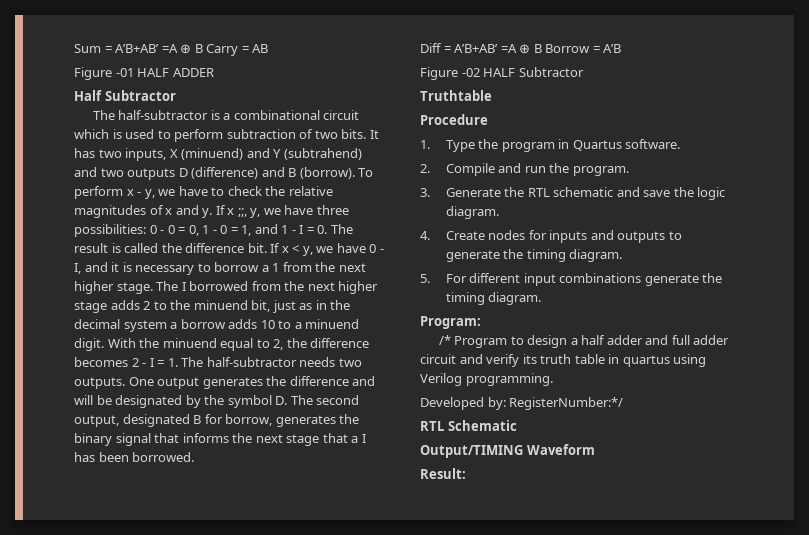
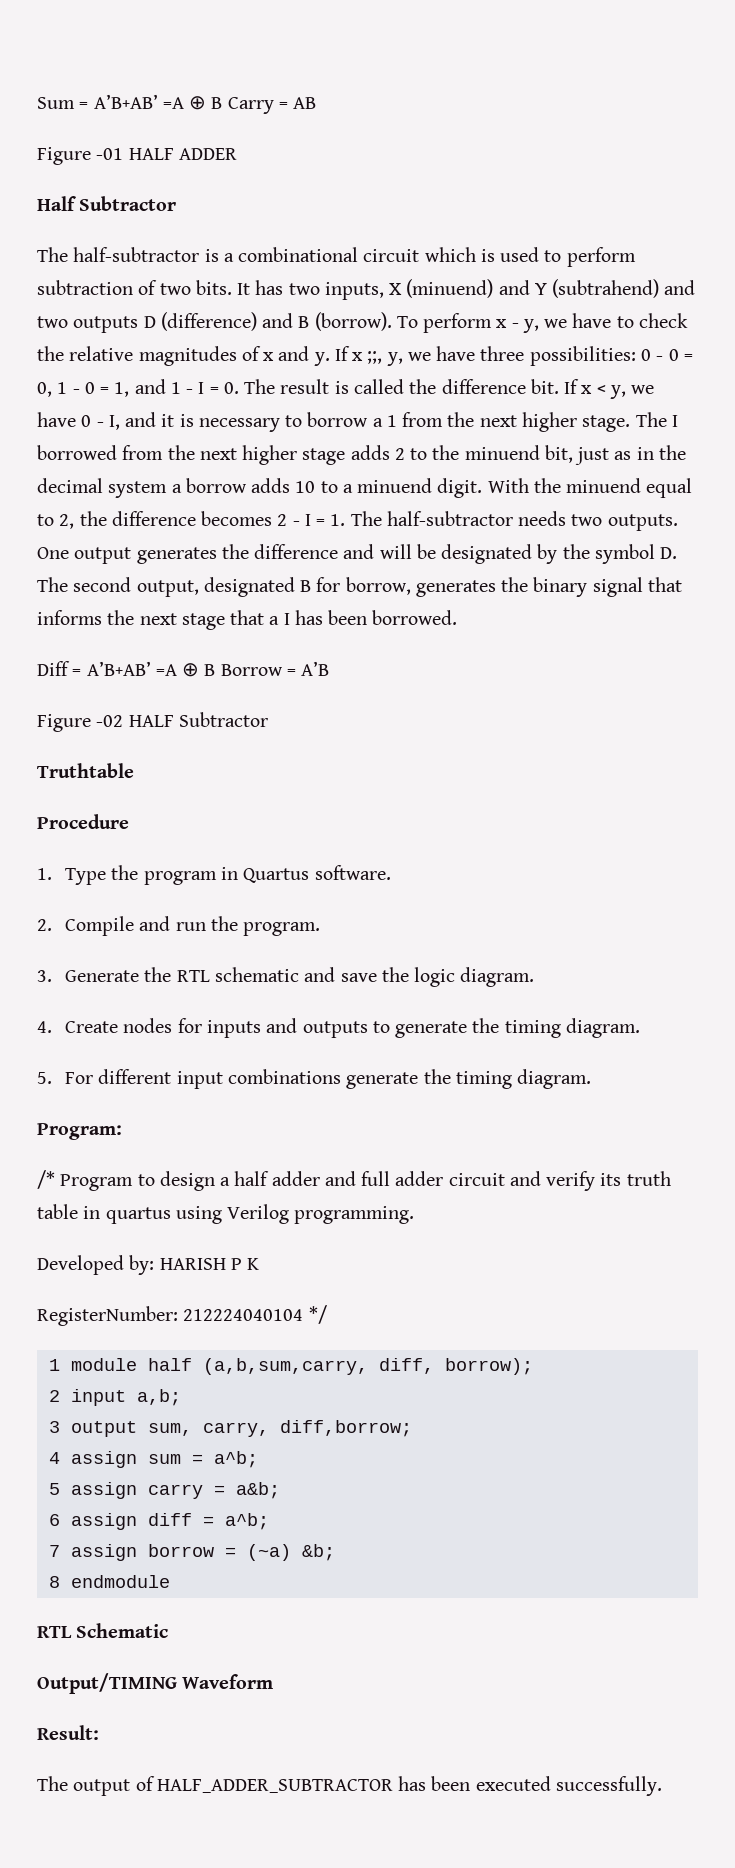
[509,397,624,410] RegisterNumber:*/ -> [159,1258,260,1270] [37,1305,327,1326] [48,1358,533,1375] [48,1389,181,1406] [48,1420,412,1437] [48,1451,258,1468] [48,1482,280,1499] [48,1513,269,1530] [48,1544,335,1561] [48,1575,170,1588] HARISH P K // RegisterNumber: 212224040104 */ // 1 module half (a,b,sum,carry, diff, borrow); // 2 input a,b; // 3 output sum, carry, diff,borrow; // 4 assign sum = a^b; // 5 assign carry = a&b; // 6 assign diff = a^b; // 7 assign borrow = (~a) &b; // 8 endmodule
(466, 473) none -> [37,1776,662,1796] // The output of HALF_ADDER_SUBTRACTOR has been executed successfully.

